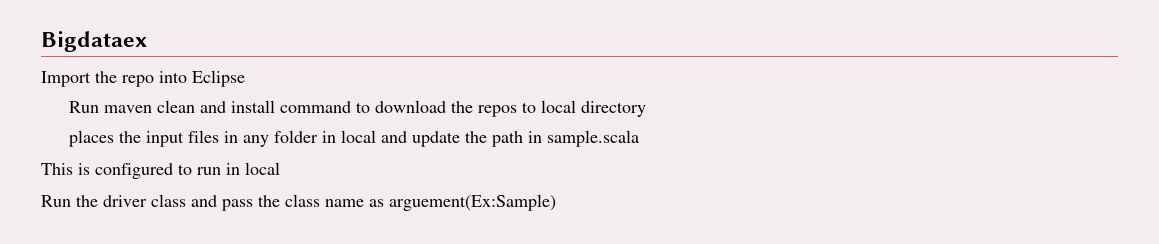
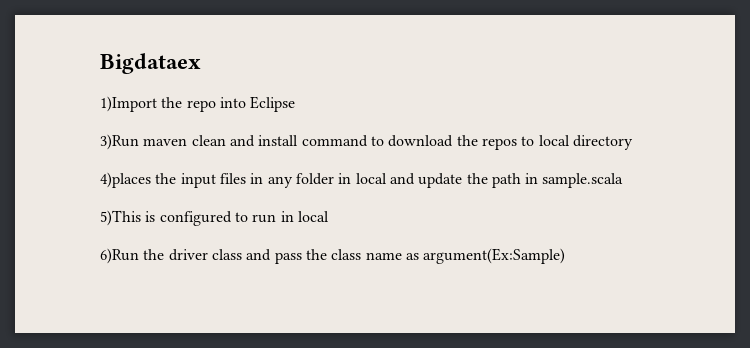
[41,71,91,87] Import -> [100,96,157,112] 1)Import
[68,101,99,113] Run -> [100,134,139,150] 3)Run
[68,130,114,147] places -> [100,172,151,188] 4)places
[41,163,73,175] This -> [100,210,141,226] 5)This
[41,195,71,207] Run -> [100,248,139,264] 6)Run
[389,194,556,211] arguement(Ex:Sample) -> [423,248,566,264] argument(Ex:Sample)

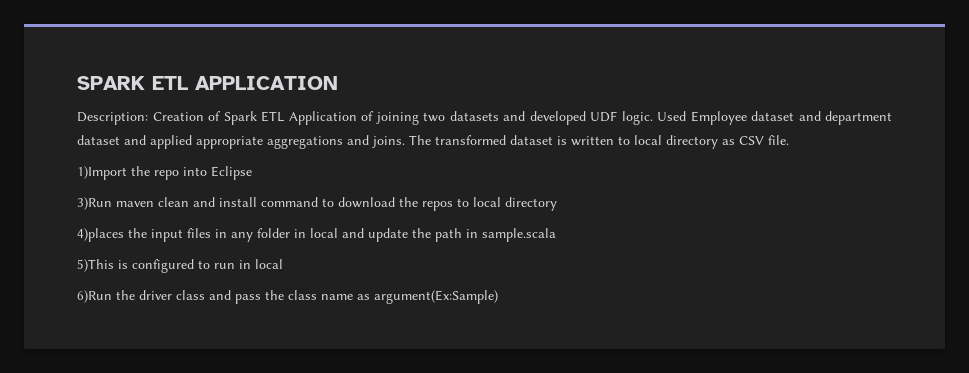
[100,53,201,74] Bigdataex -> [77,76,338,90] [77,111,892,125] [77,135,789,149] SPARK ETL APPLICATION // Description: Creation of Spark ETL Application of joining two datasets and developed UDF logic. Used Employee dataset and department dataset and applied appropriate aggregations and joins. The transformed dataset is written to local directory as CSV file.

